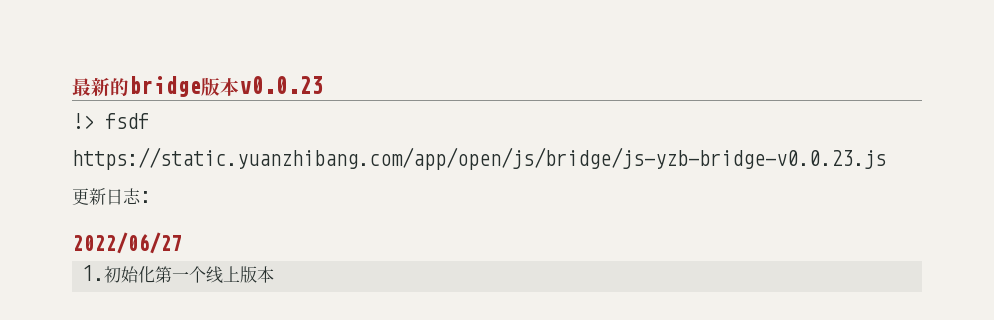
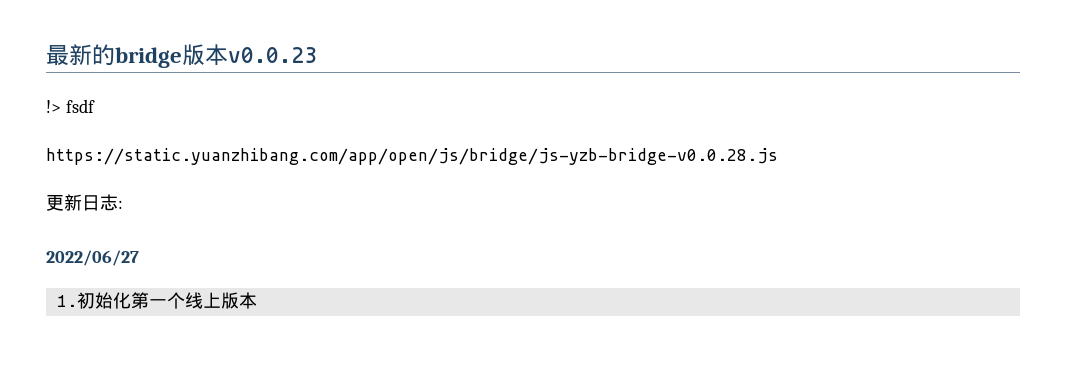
[72,147,886,170] https://static.yuanzhibang.com/app/open/js/bridge/js-yzb-bridge-v0.0.23.js -> [46,148,778,165] https://static.yuanzhibang.com/app/open/js/bridge/js-yzb-bridge-v0.0.28.js

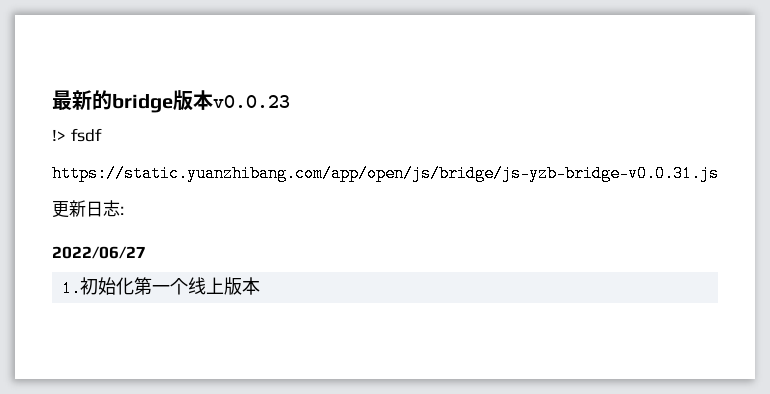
[46,148,778,165] https://static.yuanzhibang.com/app/open/js/bridge/js-yzb-bridge-v0.0.28.js -> [52,165,719,182] https://static.yuanzhibang.com/app/open/js/bridge/js-yzb-bridge-v0.0.31.js

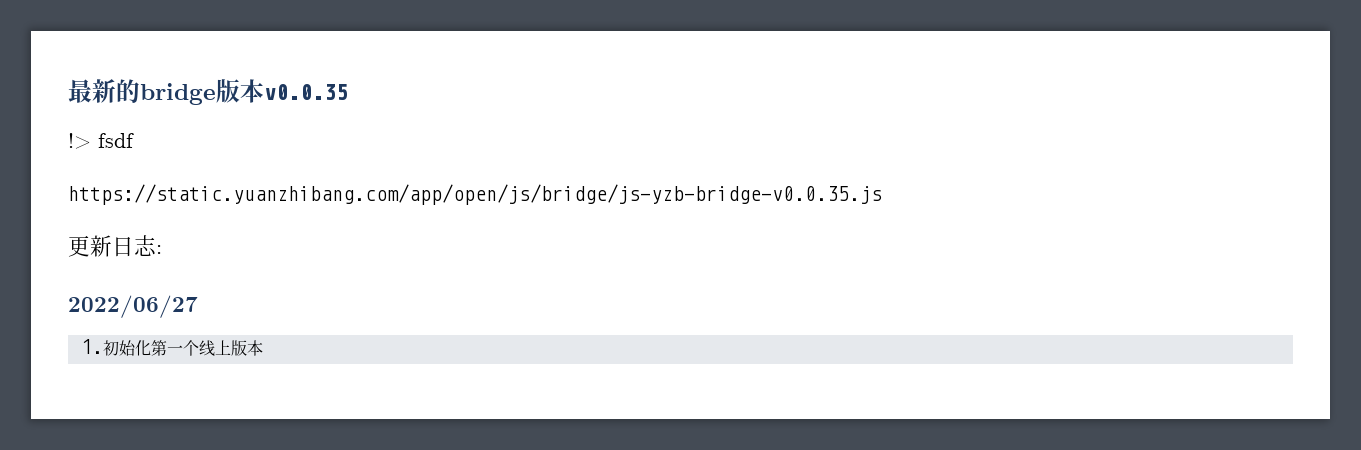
[213,95,290,108] v0.0.23 -> [264,84,348,100] v0.0.35
[52,165,719,182] https://static.yuanzhibang.com/app/open/js/bridge/js-yzb-bridge-v0.0.31.js -> [68,184,882,205] https://static.yuanzhibang.com/app/open/js/bridge/js-yzb-bridge-v0.0.35.js

